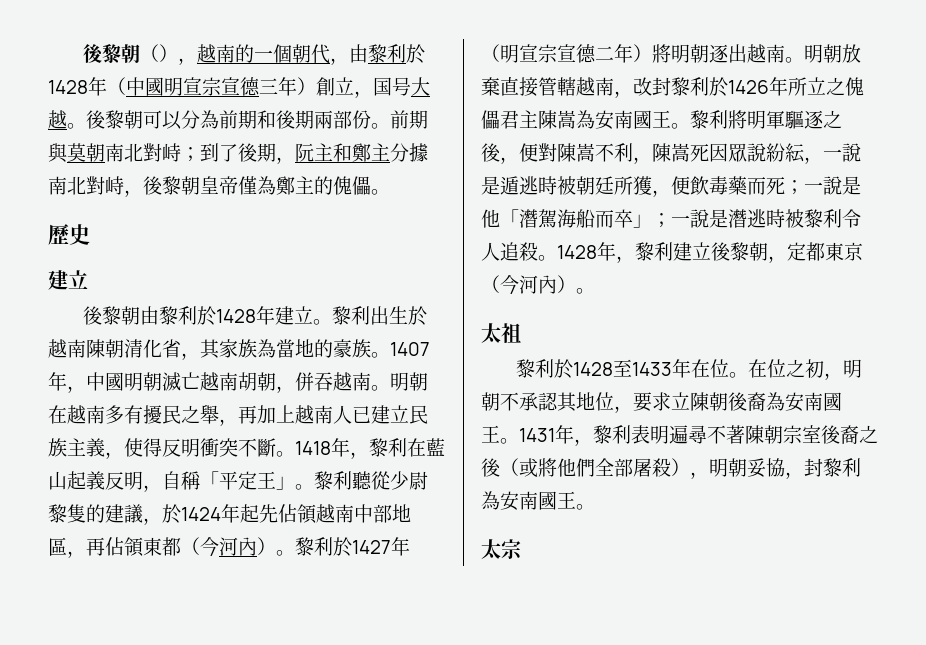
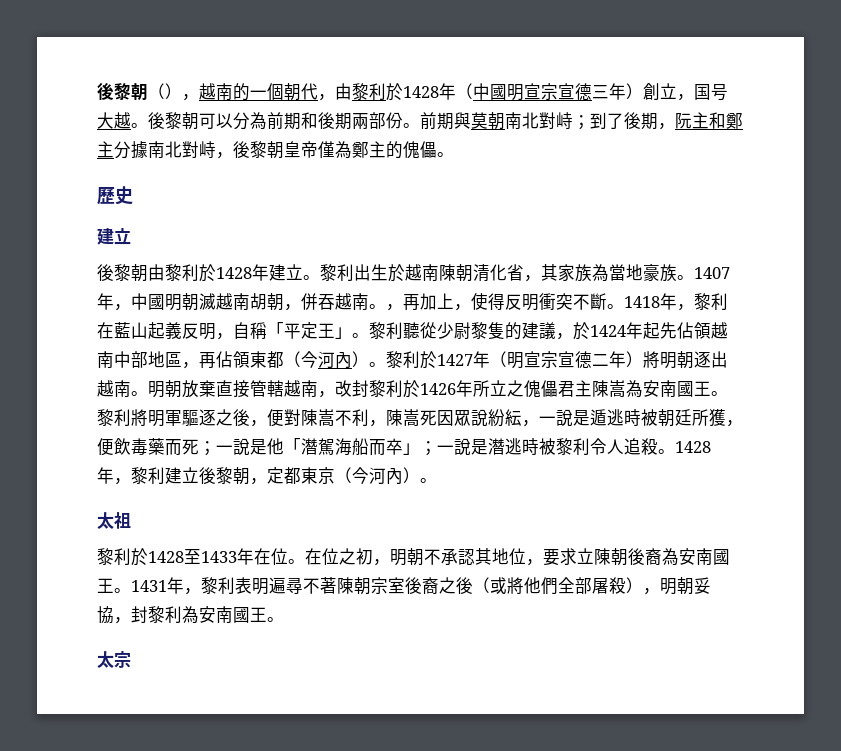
[314,339,333,358] 的 -> (643, 272) none
[181,372,200,389] 亡 -> (216, 301) none
[390,372,428,391] [48,404,428,426] [48,438,105,457] 明朝在越南多有擾民之舉，再加上越南人已建立民族主義 -> [386,293,454,311] ，再加上

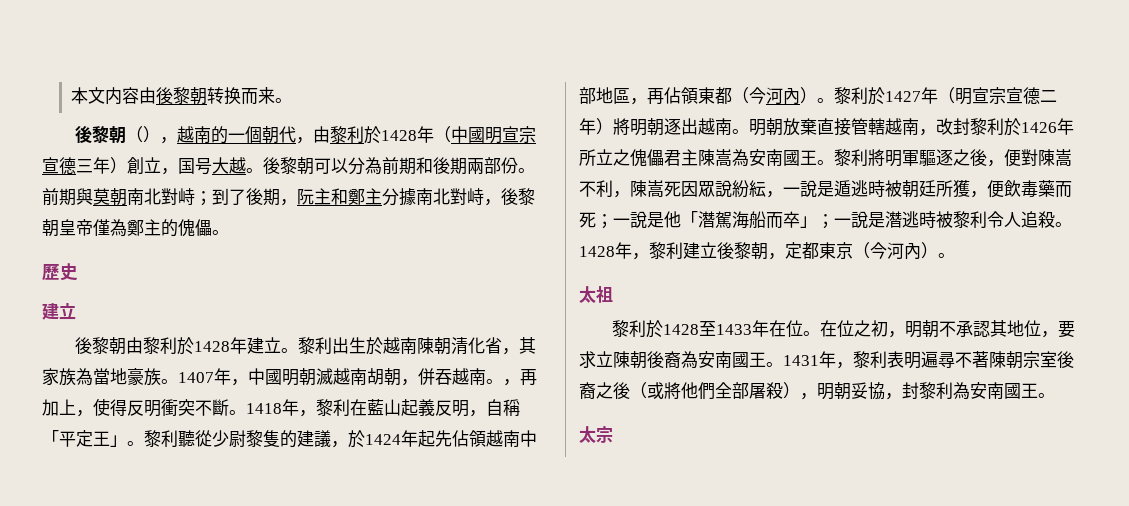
(97, 91) none -> [70,87,292,105] 本文内容由後黎朝转换而来。 //

